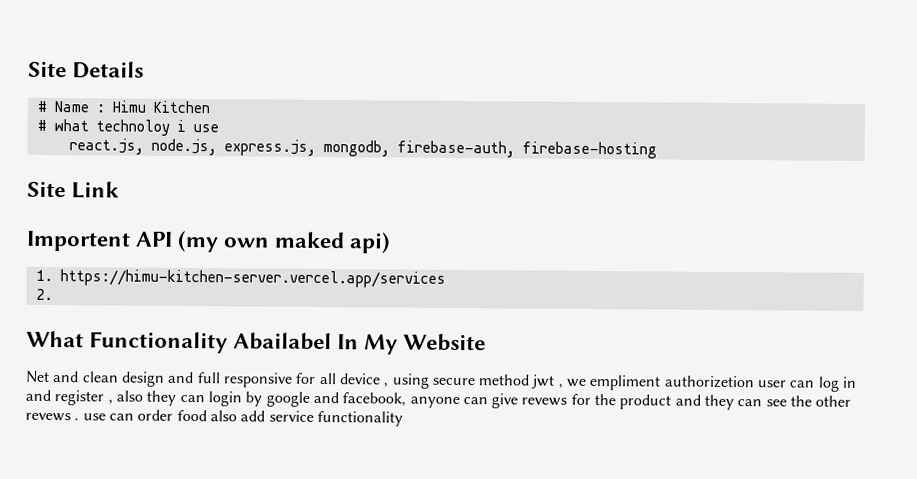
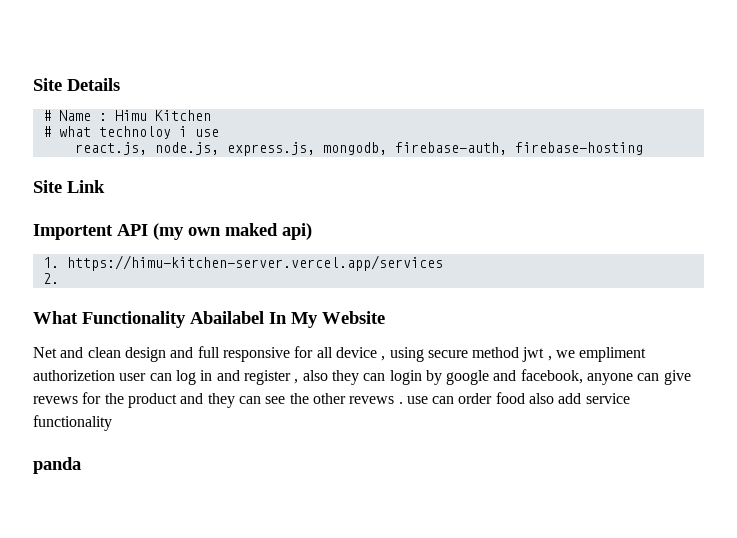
(403, 418) none -> [33,457,81,474] // panda

